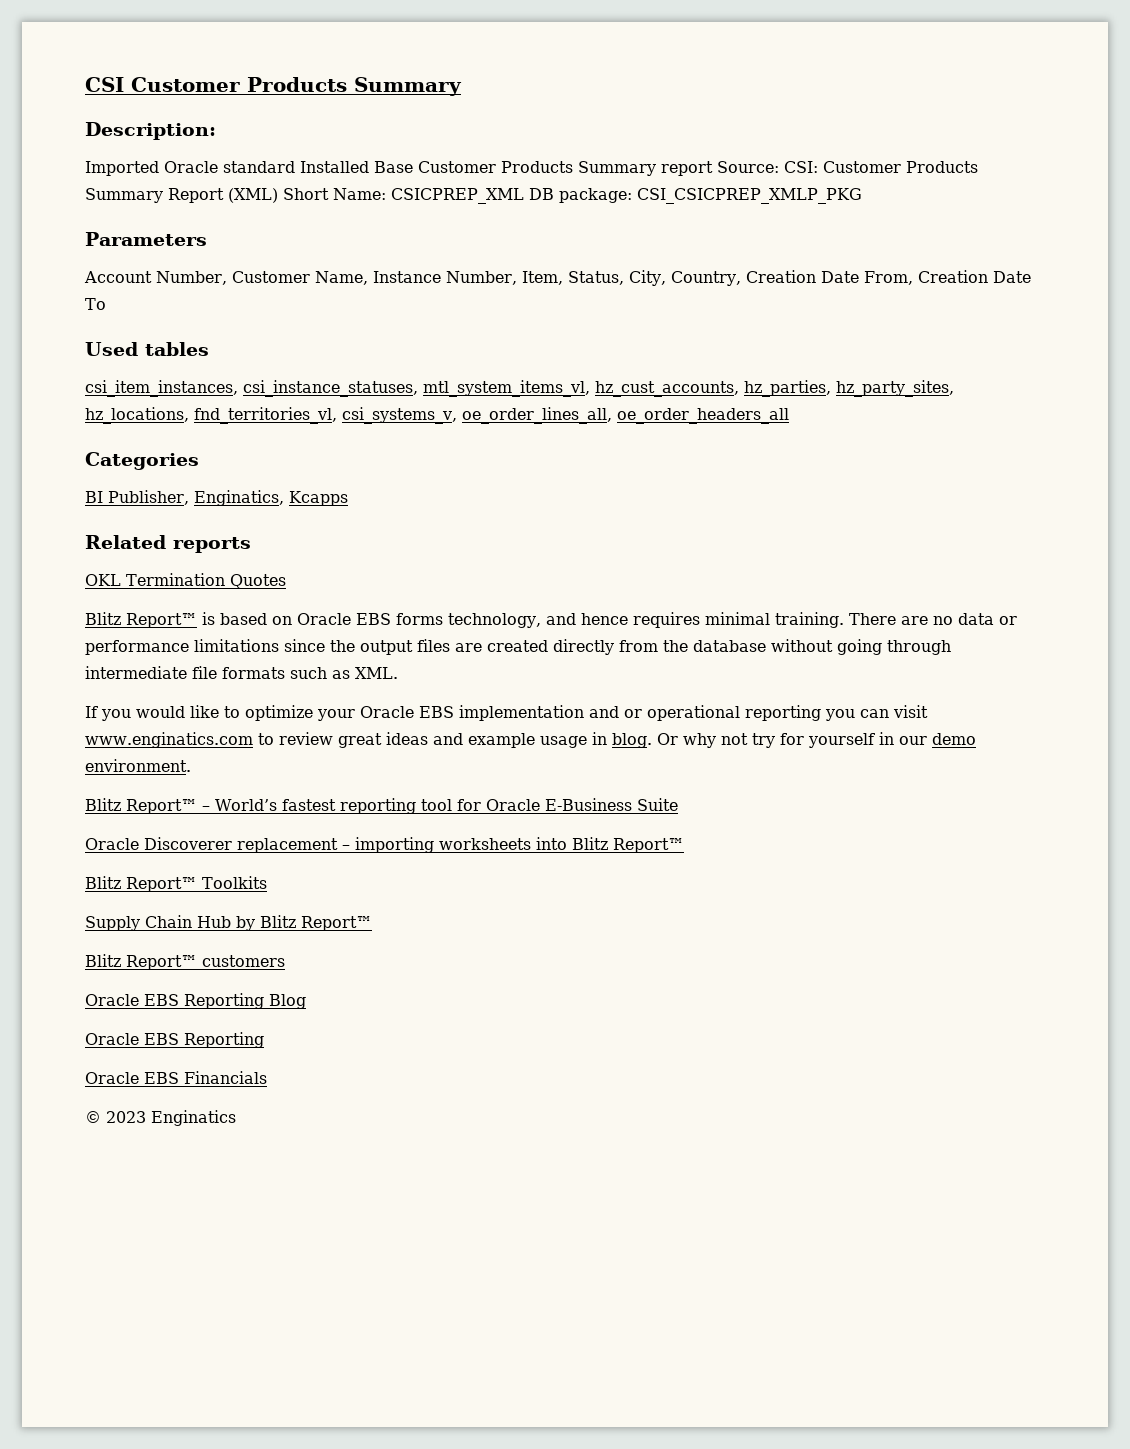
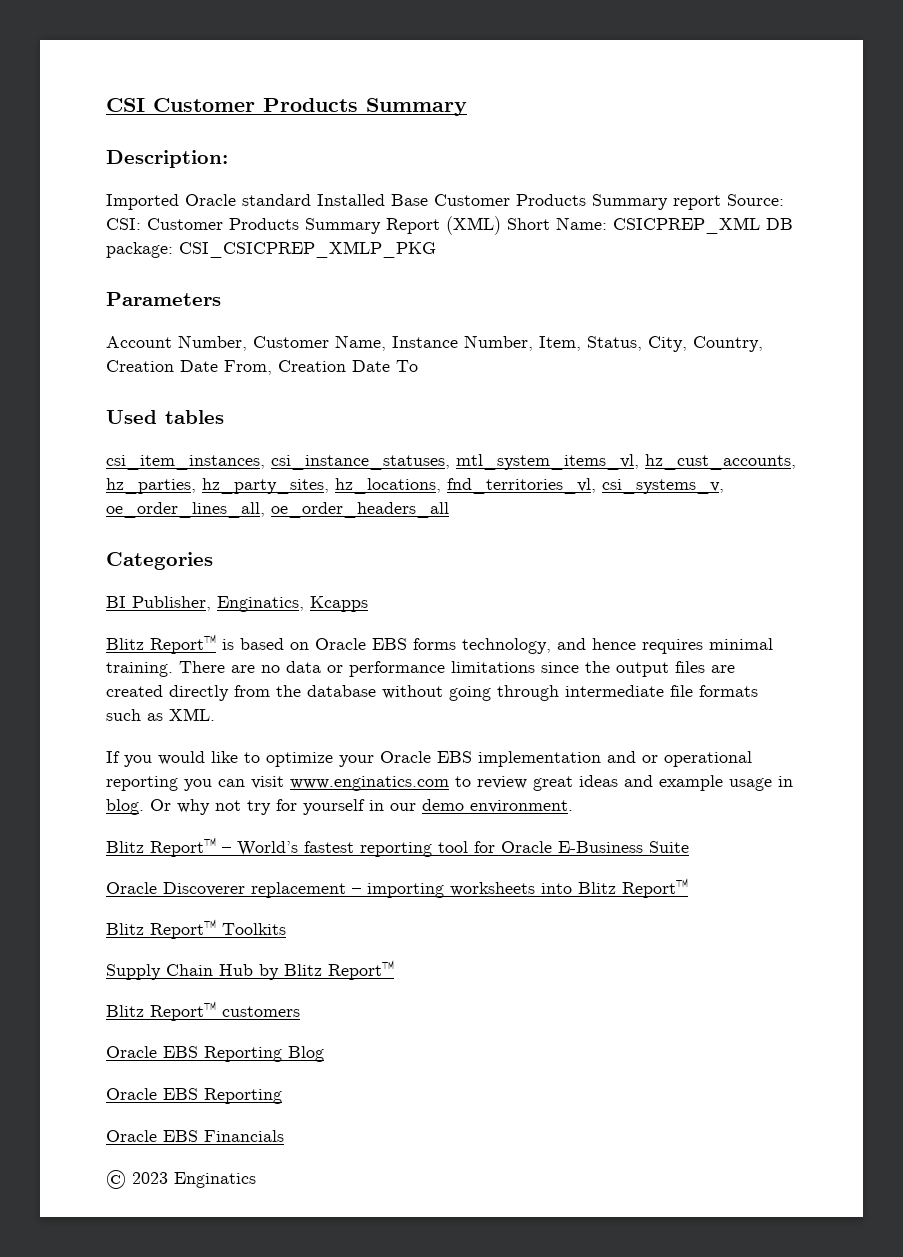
[85,535,251,553] [85,573,286,589] // Related reports // OKL Termination Quotes -> (368, 604) none

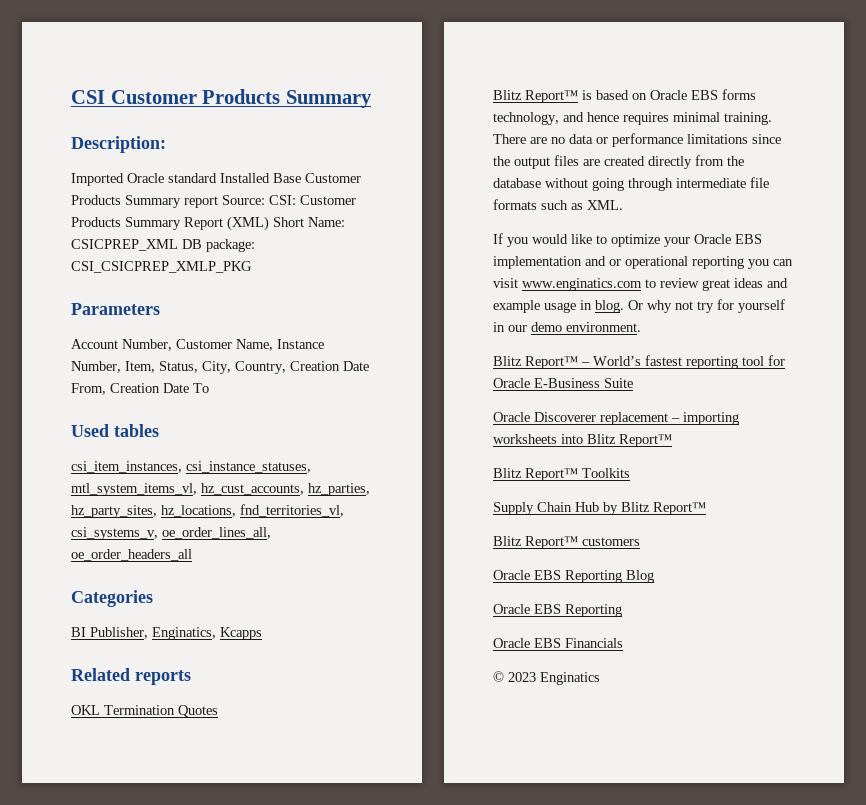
(368, 604) none -> [71,668,191,685] [71,705,218,717] // Related reports // OKL Termination Quotes

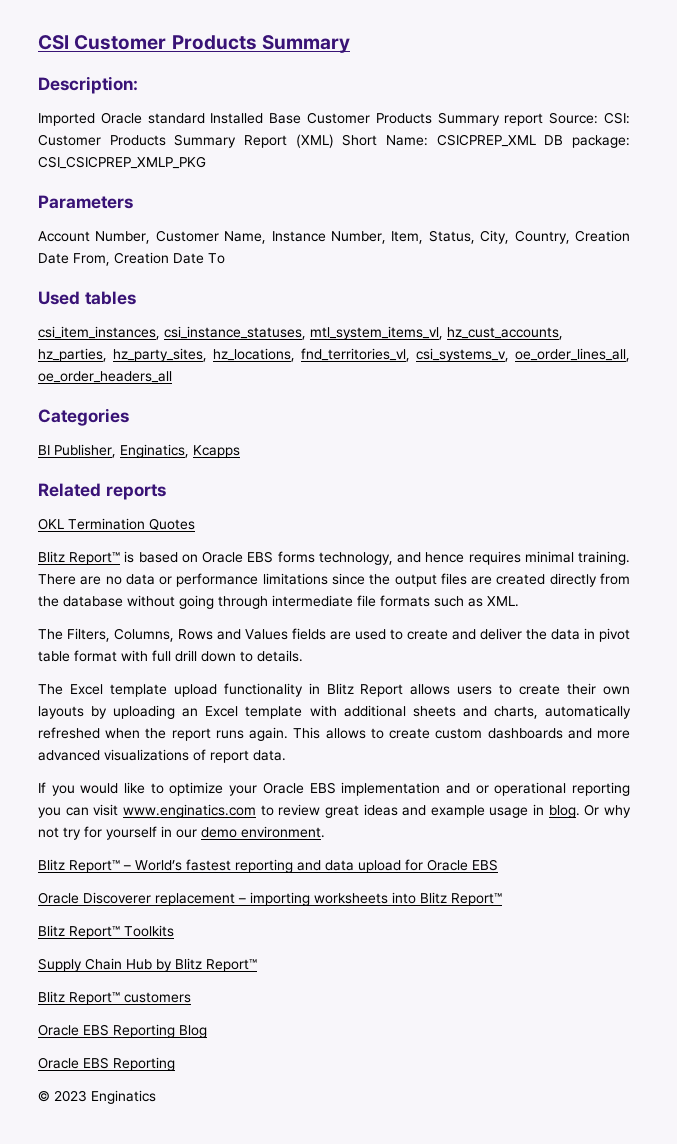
(623, 205) none -> [38,628,630,642] [38,650,303,662] [38,683,630,697] [38,705,631,719] [38,727,630,741] [38,749,286,763] // The Filters, Columns, Rows and Values fields are used to create and deliver the data in pivot table format with full drill down to details. // The Excel template upload functionality in Blitz Report allows users to create their own layouts by uploading an Excel template with additional sheets and charts, automatically refreshed when the report runs again. This allows to create custom dashboards and more advanced visualizations of report data.
[742,355,785,366] [493,378,633,388] tool for Oracle E-Business Suite -> [297,859,498,873] and data upload for Oracle EBS
[493,638,623,648] // Oracle EBS Financials -> (175, 1064) none

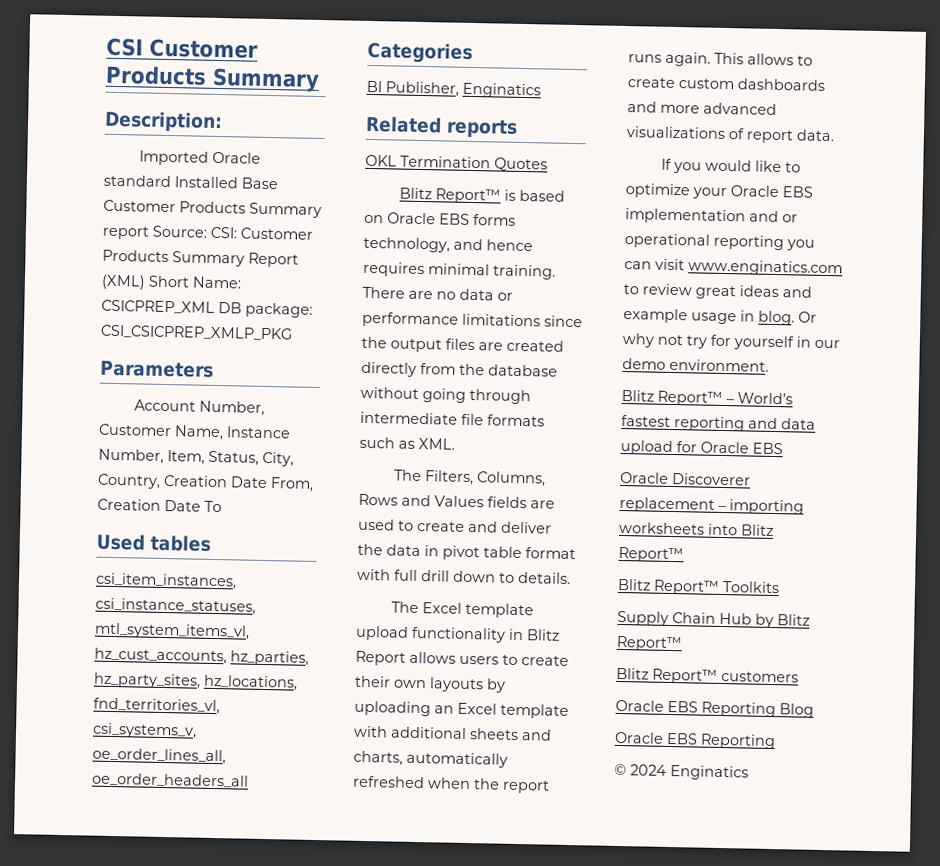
[120,444,240,458] Enginatics, Kcapps -> [462,82,541,99] Enginatics
[54,1090,87,1102] 2023 -> [630,764,667,776] 2024

